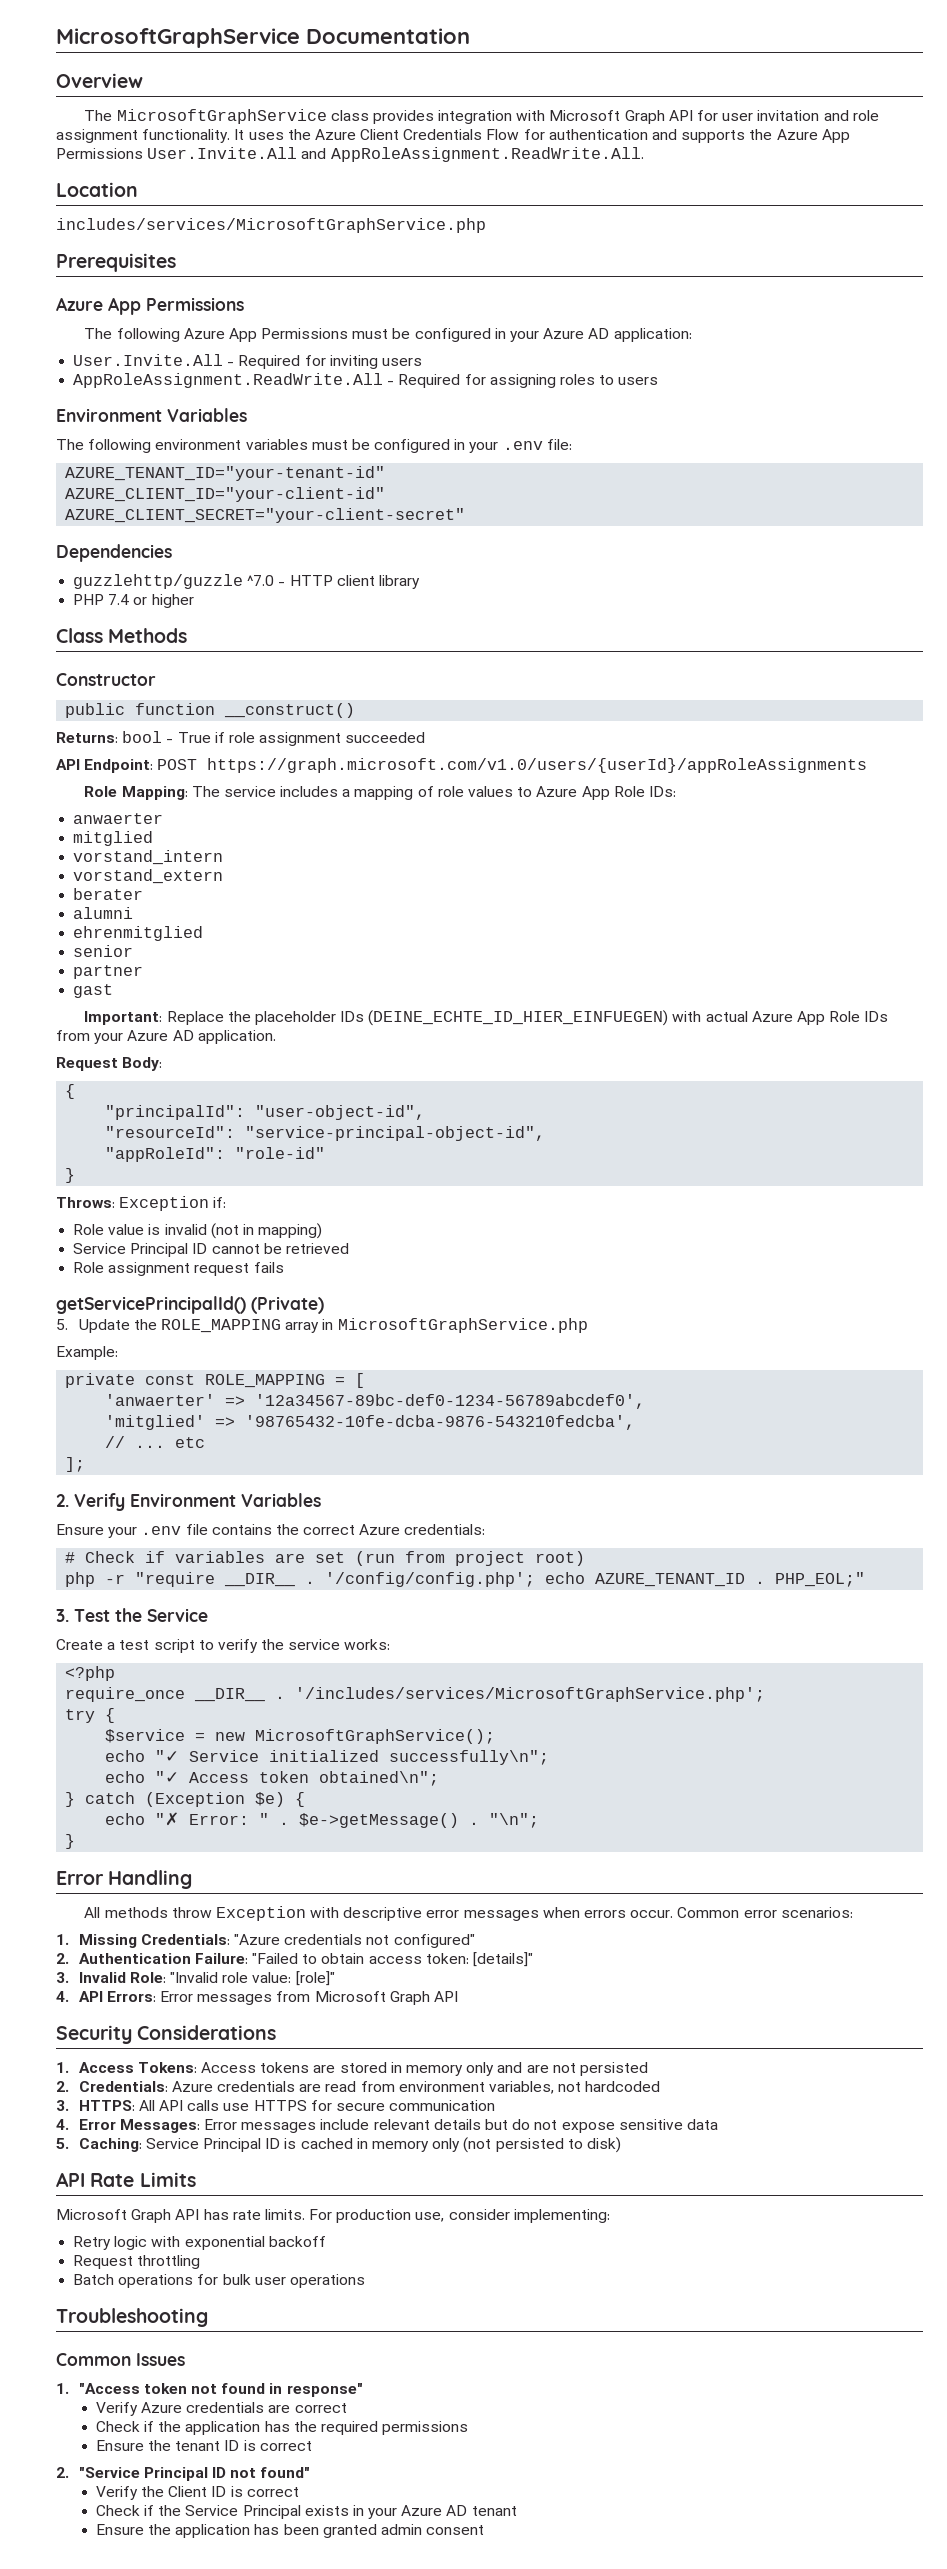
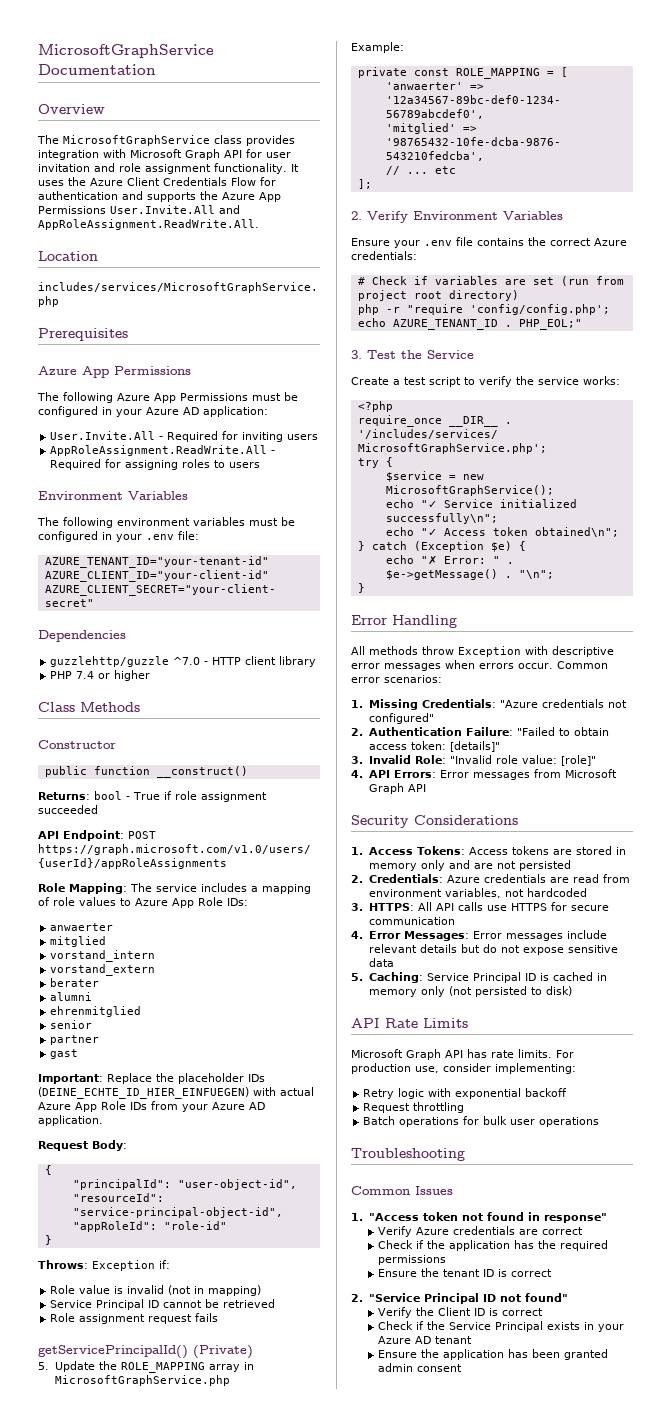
[535,1551,586,1566] root) -> [413,290,519,301] root directory)
[224,1572,536,1587] __DIR__ . '/config/config.php'; -> [469,304,610,315] 'config/config.php';

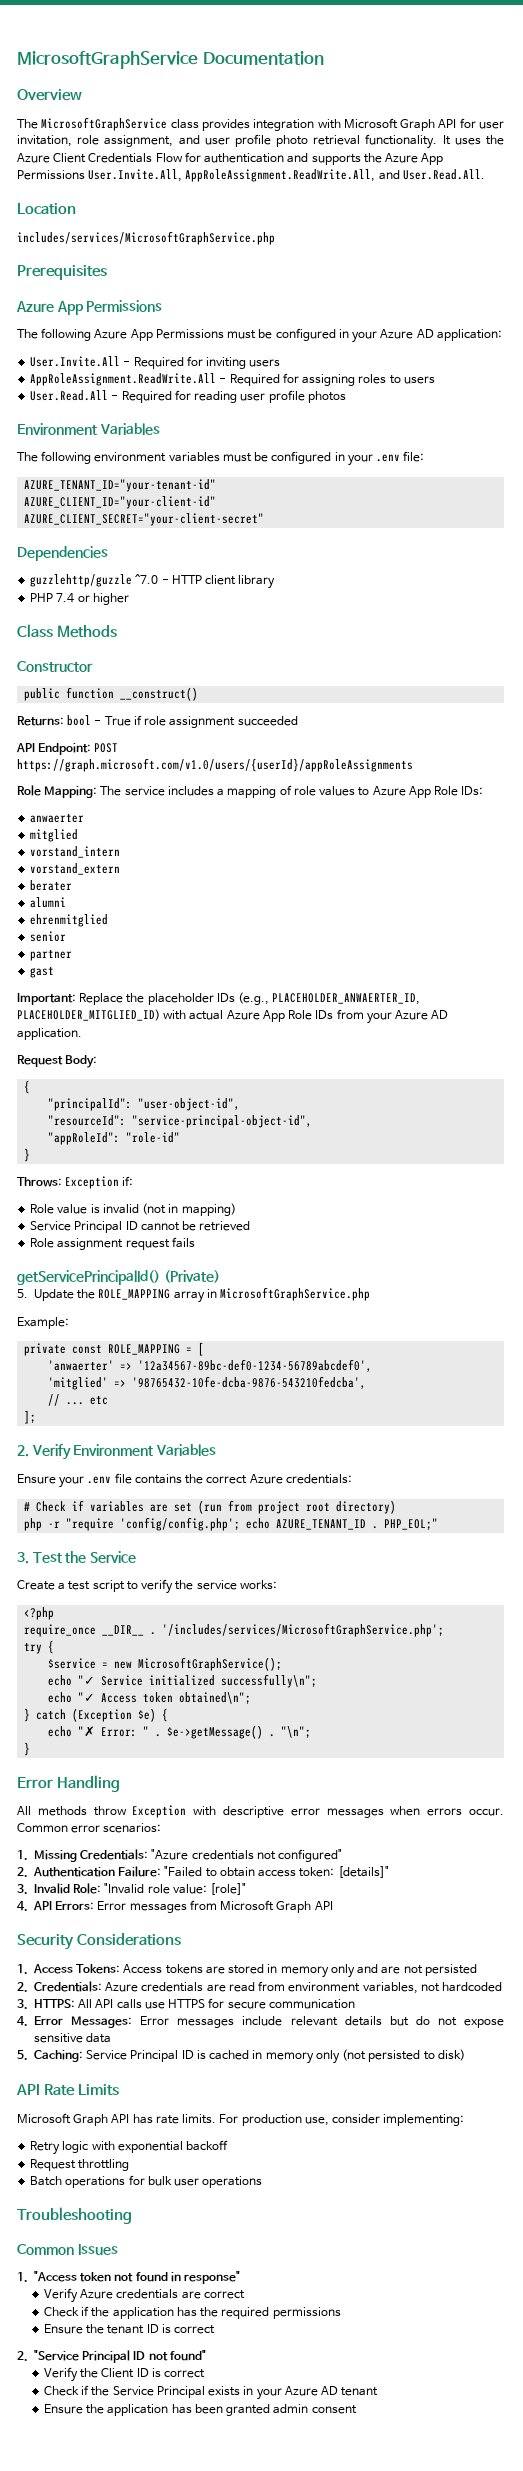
[38,163,211,174] invitation and role assignment -> [17,134,361,147] invitation, role assignment, and user profile photo retrieval
[110,205,240,214] [38,219,259,230] User.Invite.All and AppRoleAssignment.ReadWrite.All. -> [88,169,485,182] User.Invite.All, AppRoleAssignment.ReadWrite.All, and User.Read.All.
(261, 465) none -> [30,390,346,403] // User.Read.All - Required for reading user profile photos
[38,1087,249,1099] (DEINE_ECHTE_ID_HIER_EINFUEGEN) -> [238,992,421,1005] [17,1009,160,1021] (e.g., PLACEHOLDER_ANWAERTER_ID, PLACEHOLDER_MITGLIED_ID)

